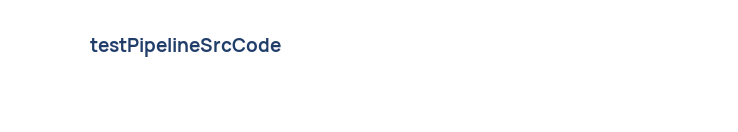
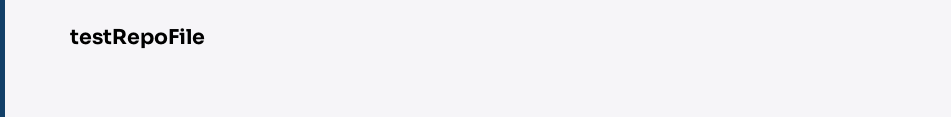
[90,38,281,57] testPipelineSrcCode -> [70,28,205,49] testRepoFile

